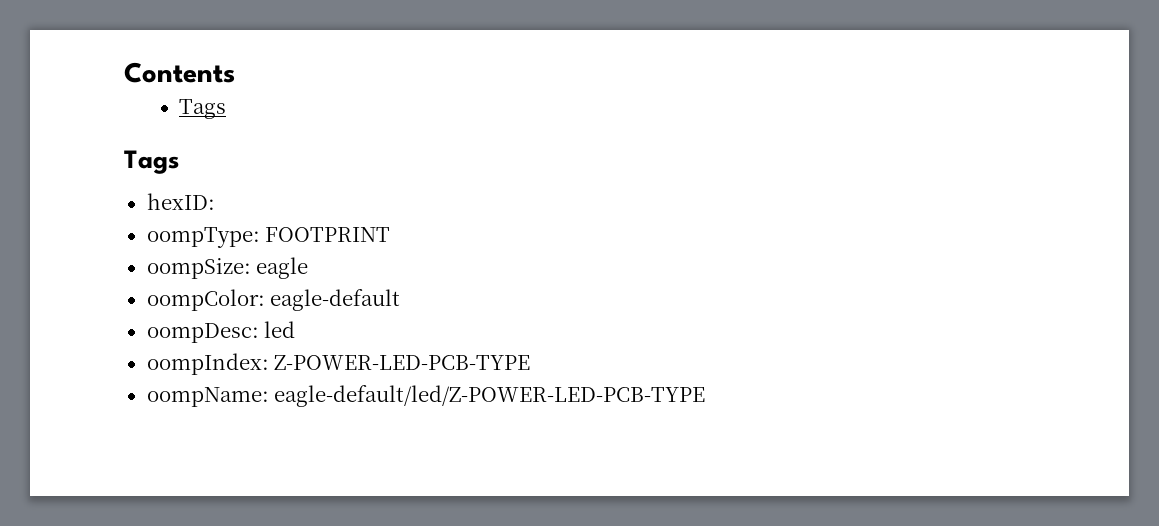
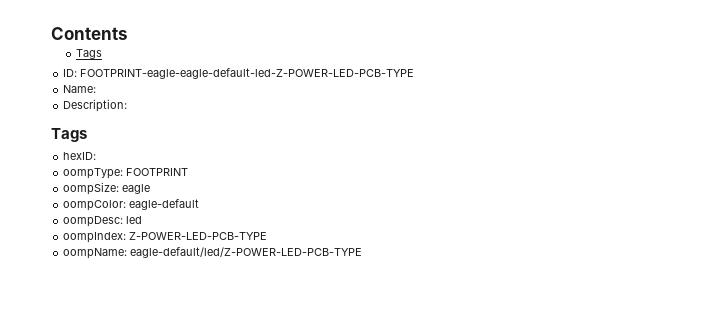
(227, 109) none -> [63,68,415,79] [63,85,97,93] [63,99,128,112] // ID: FOOTPRINT-eagle-eagle-default-led-Z-POWER-LED-PCB-TYPE // Name: // Description:

